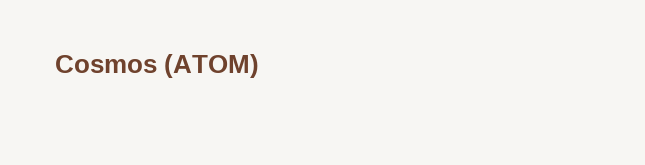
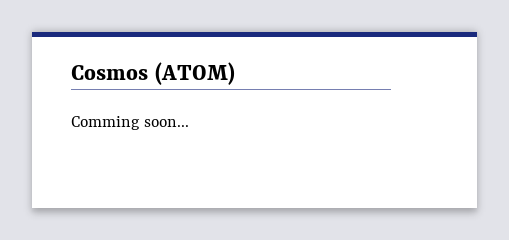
(260, 66) none -> [71,116,189,130] // Comming soon...

